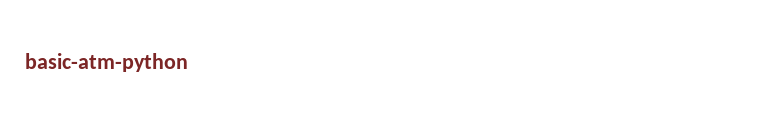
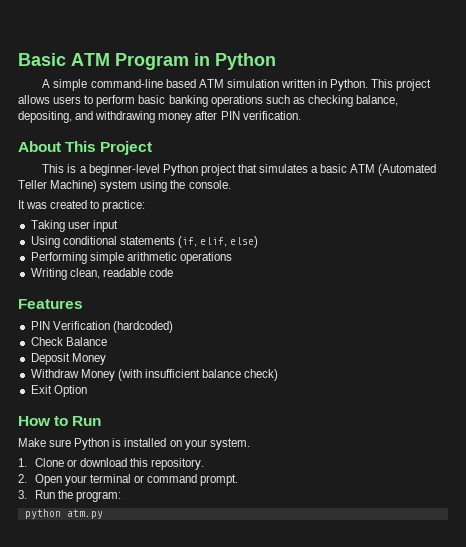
[25,53,188,72] basic-atm-python -> [18,53,276,70] [42,79,432,91] [18,95,399,107] [18,111,301,123] [18,141,153,155] [42,164,437,176] [18,180,231,192] [18,200,146,212] [30,220,118,232] [30,236,259,248] [30,252,232,264] [30,268,173,280] [18,299,83,309] [30,321,173,333] [30,337,107,346] [30,353,106,365] [30,369,279,381] [30,385,87,397] [18,416,102,426] [18,438,250,450] [18,458,205,470] [18,474,239,486] [18,490,121,502] [24,509,103,519] Basic ATM Program in Python // A simple command-line based ATM simulation written in Python. This project allows users to perform basic banking operations such as checking balance, depositing, and withdrawing money after PIN verification. // About This Project // This is a beginner-level Python project that simulates a basic ATM (Automated Teller Machine) system using the console. // It was created to practice: // Taking user input // Using conditional statements (if, elif, else) // Performing simple arithmetic operations // Writing clean, readable code // Features // PIN Verification (hardcoded) // Check Balance // Deposit Money // Withdraw Money (with insufficient balance check) // Exit Option // How to Run // Make sure Python is installed on your system. // 1. Clone or download this repository. // 2. Open your terminal or command prompt. // 3. Run the program: // python atm.py

